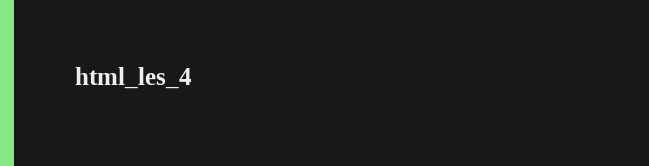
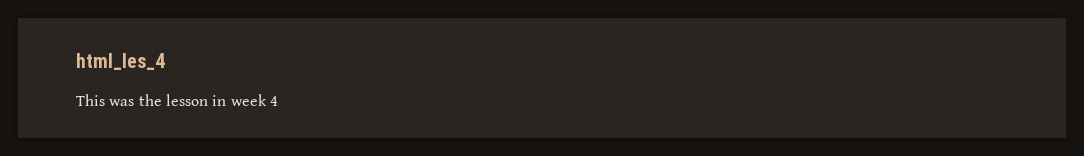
(192, 78) none -> [76,94,278,106] // This was the lesson in week 4

